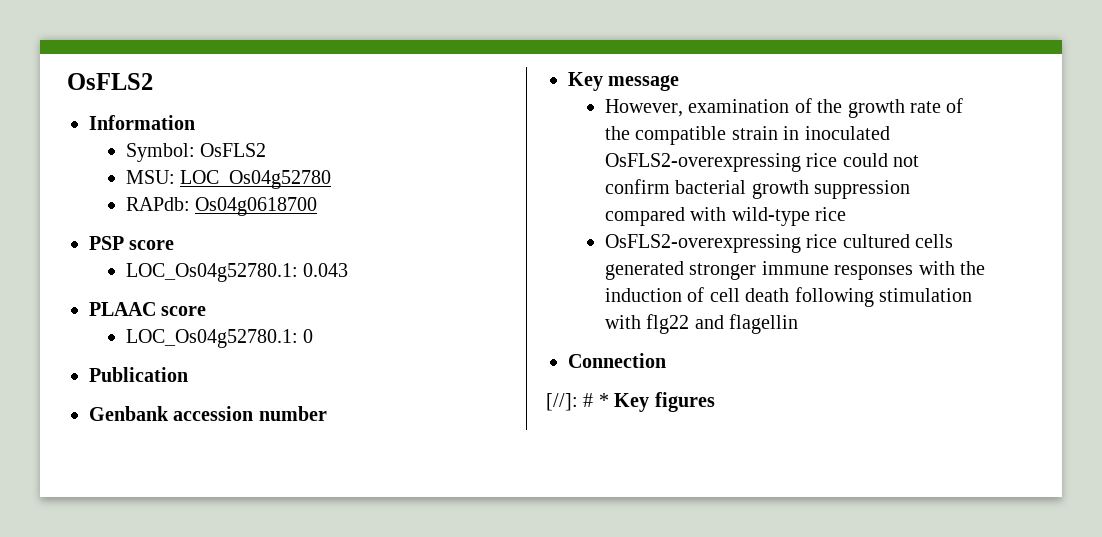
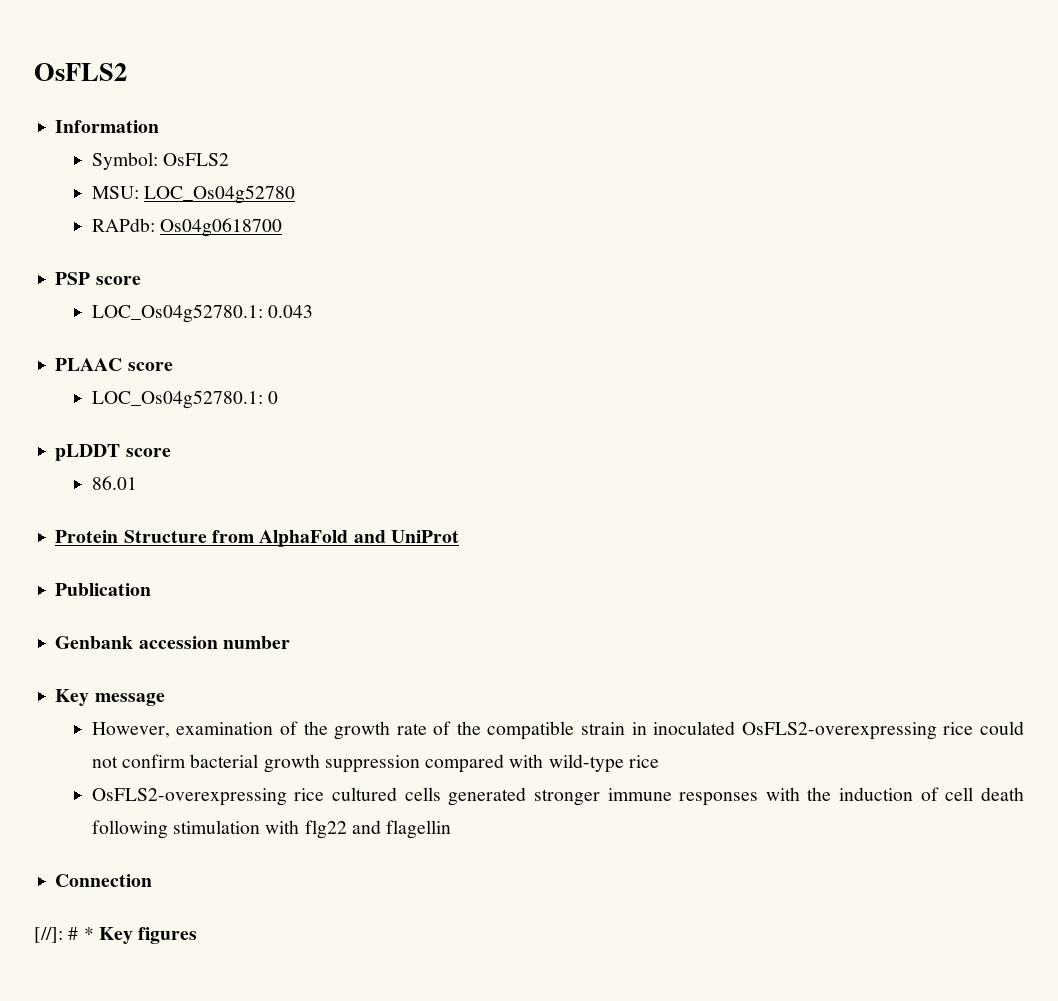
(314, 336) none -> [55,444,171,461] [91,476,137,490] [55,530,459,547] // pLDDT score // 86.01 // Protein Structure from AlphaFold and UniProt

